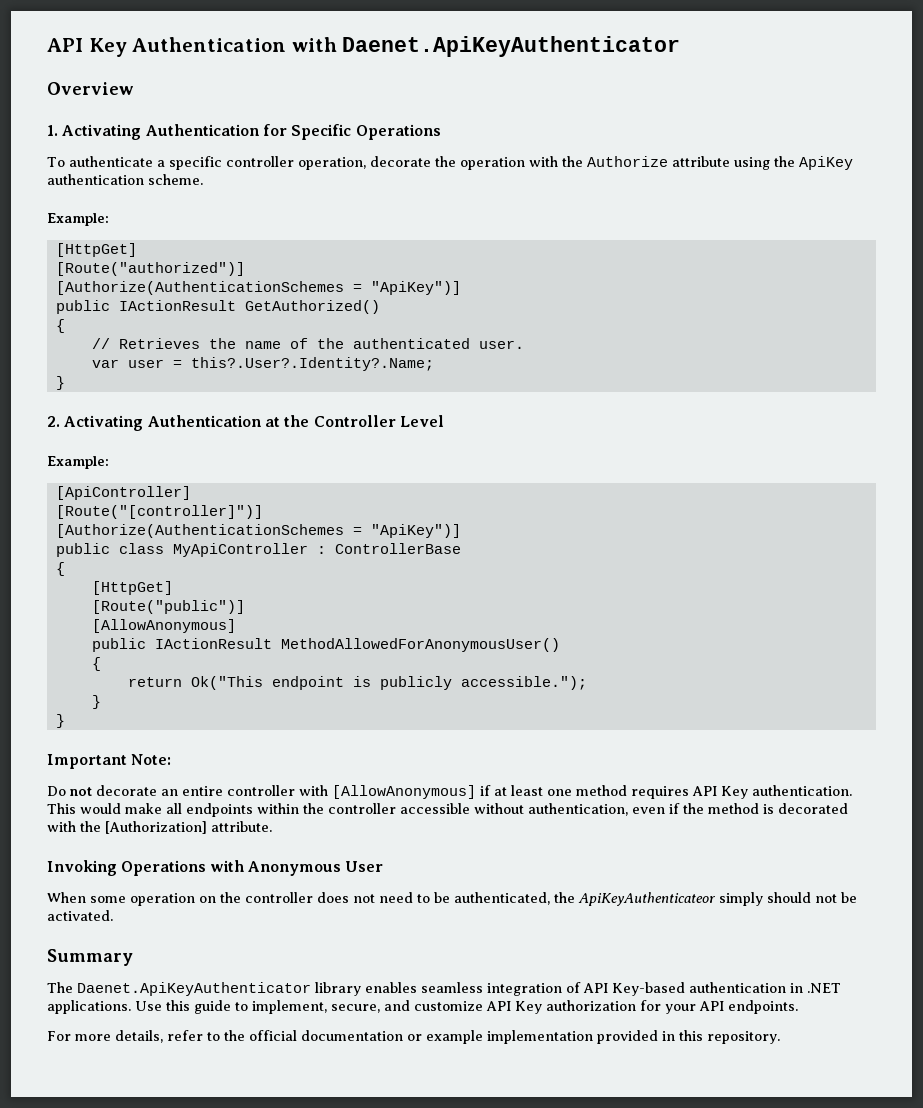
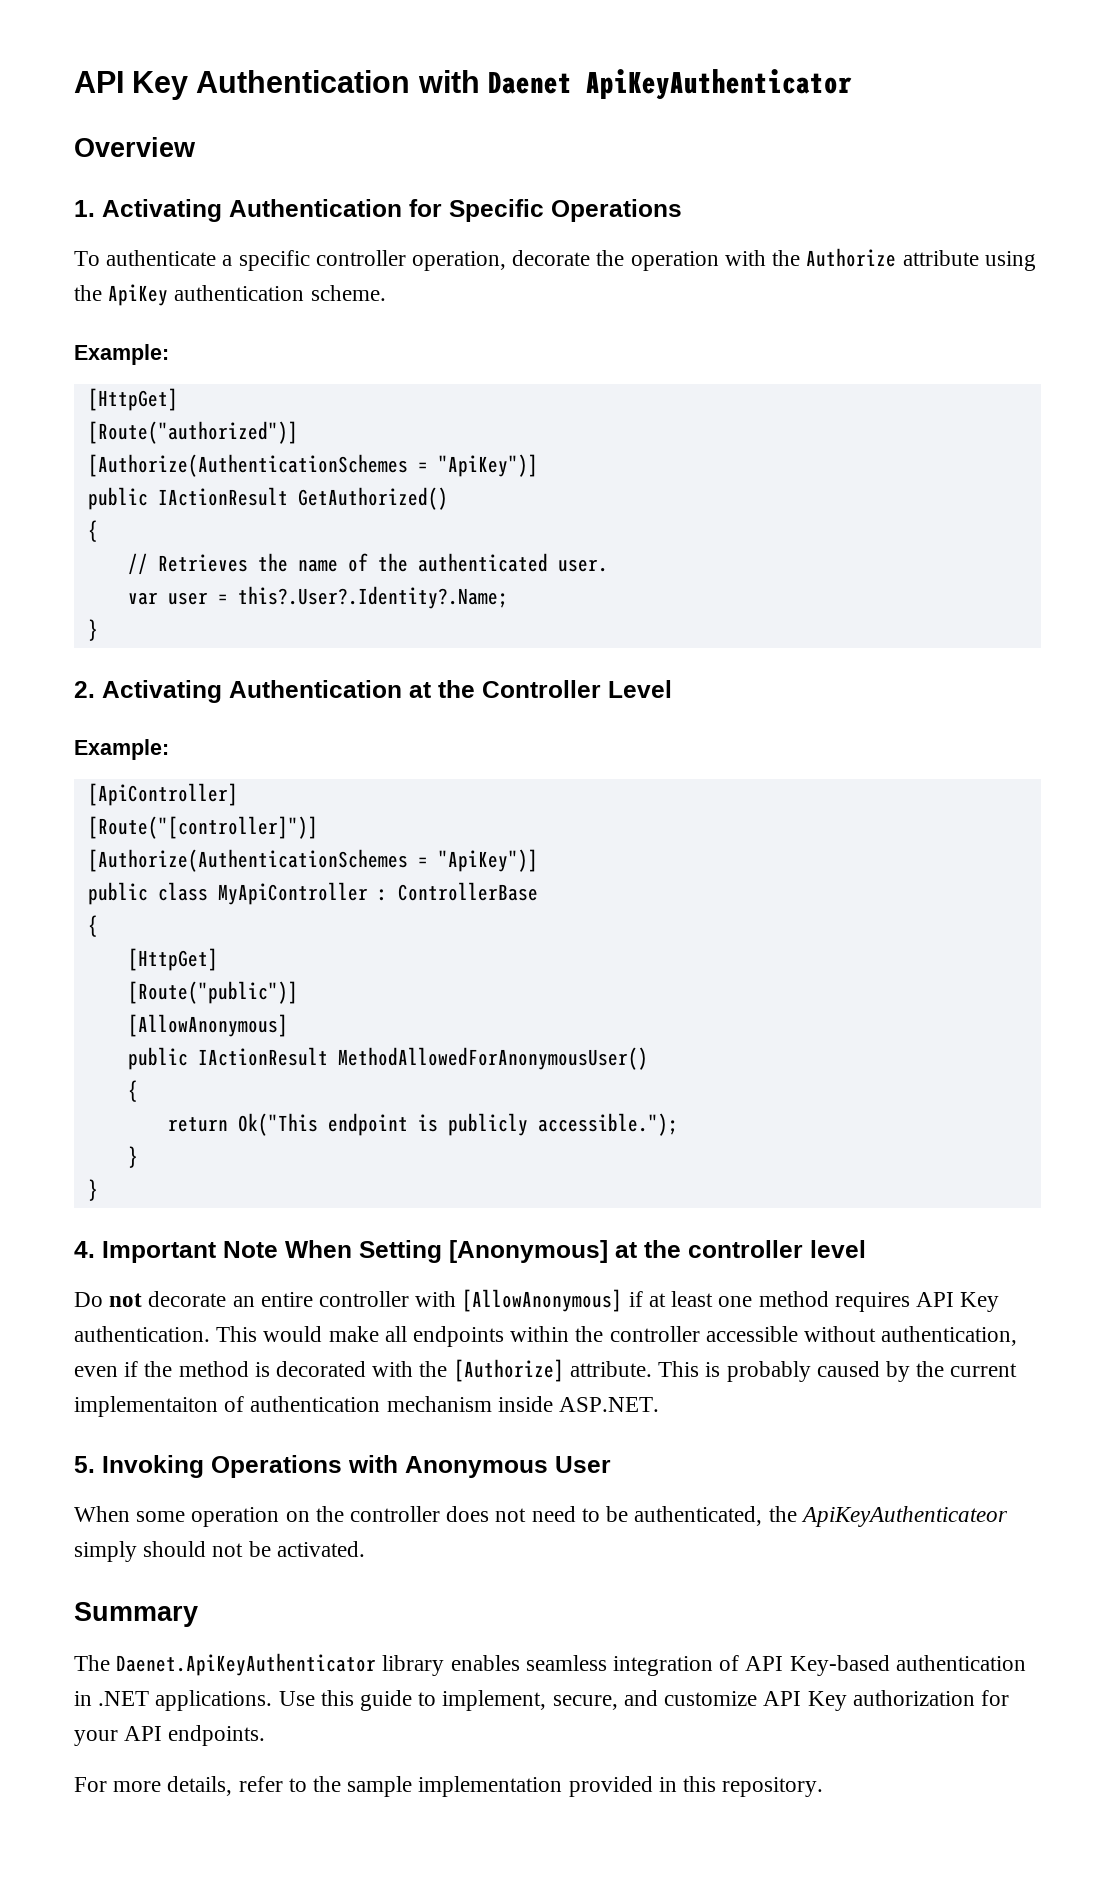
[342,36,681,57] Daenet.ApiKeyAuthenticator -> [487,69,852,100] Daenet ApiKeyAuthenticator
[47,754,172,769] Important Note: -> [74,1240,866,1263] 4. Important Note When Setting [Anonymous] at the controller level
[105,821,207,834] [Authorization] -> [453,1359,564,1382] [Authorize]
(272, 826) // -> [658,1361,1018,1382] [74,1396,660,1417] [74,1456,95,1473] This is probably caused by the current implementaiton of authentication mechanism inside ASP.NET. // 5.
[249,1030,483,1044] official documentation or example -> [347,1776,413,1797] sample

